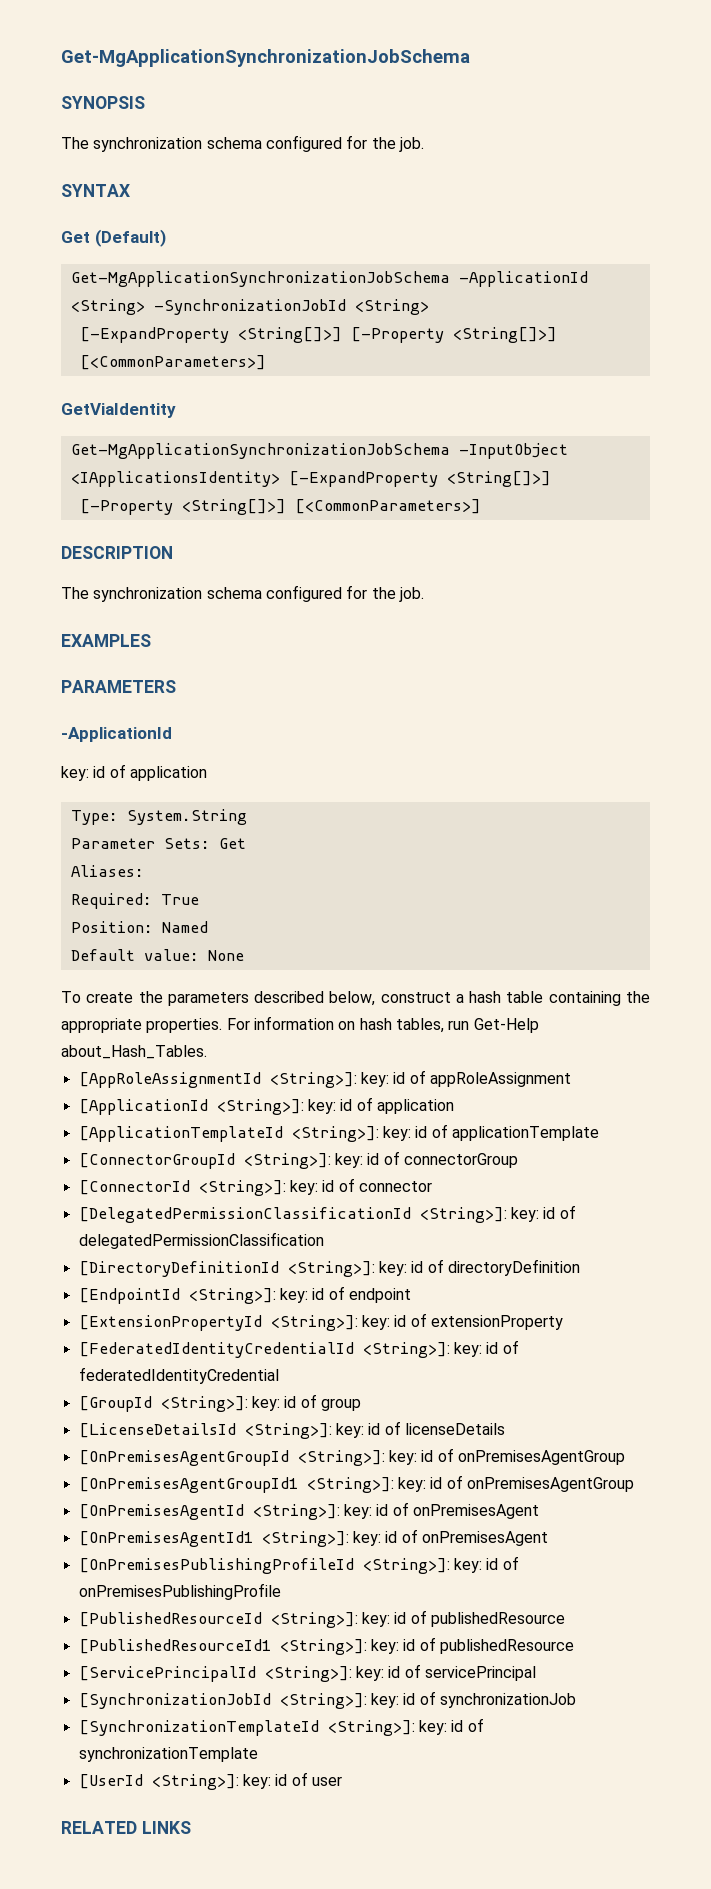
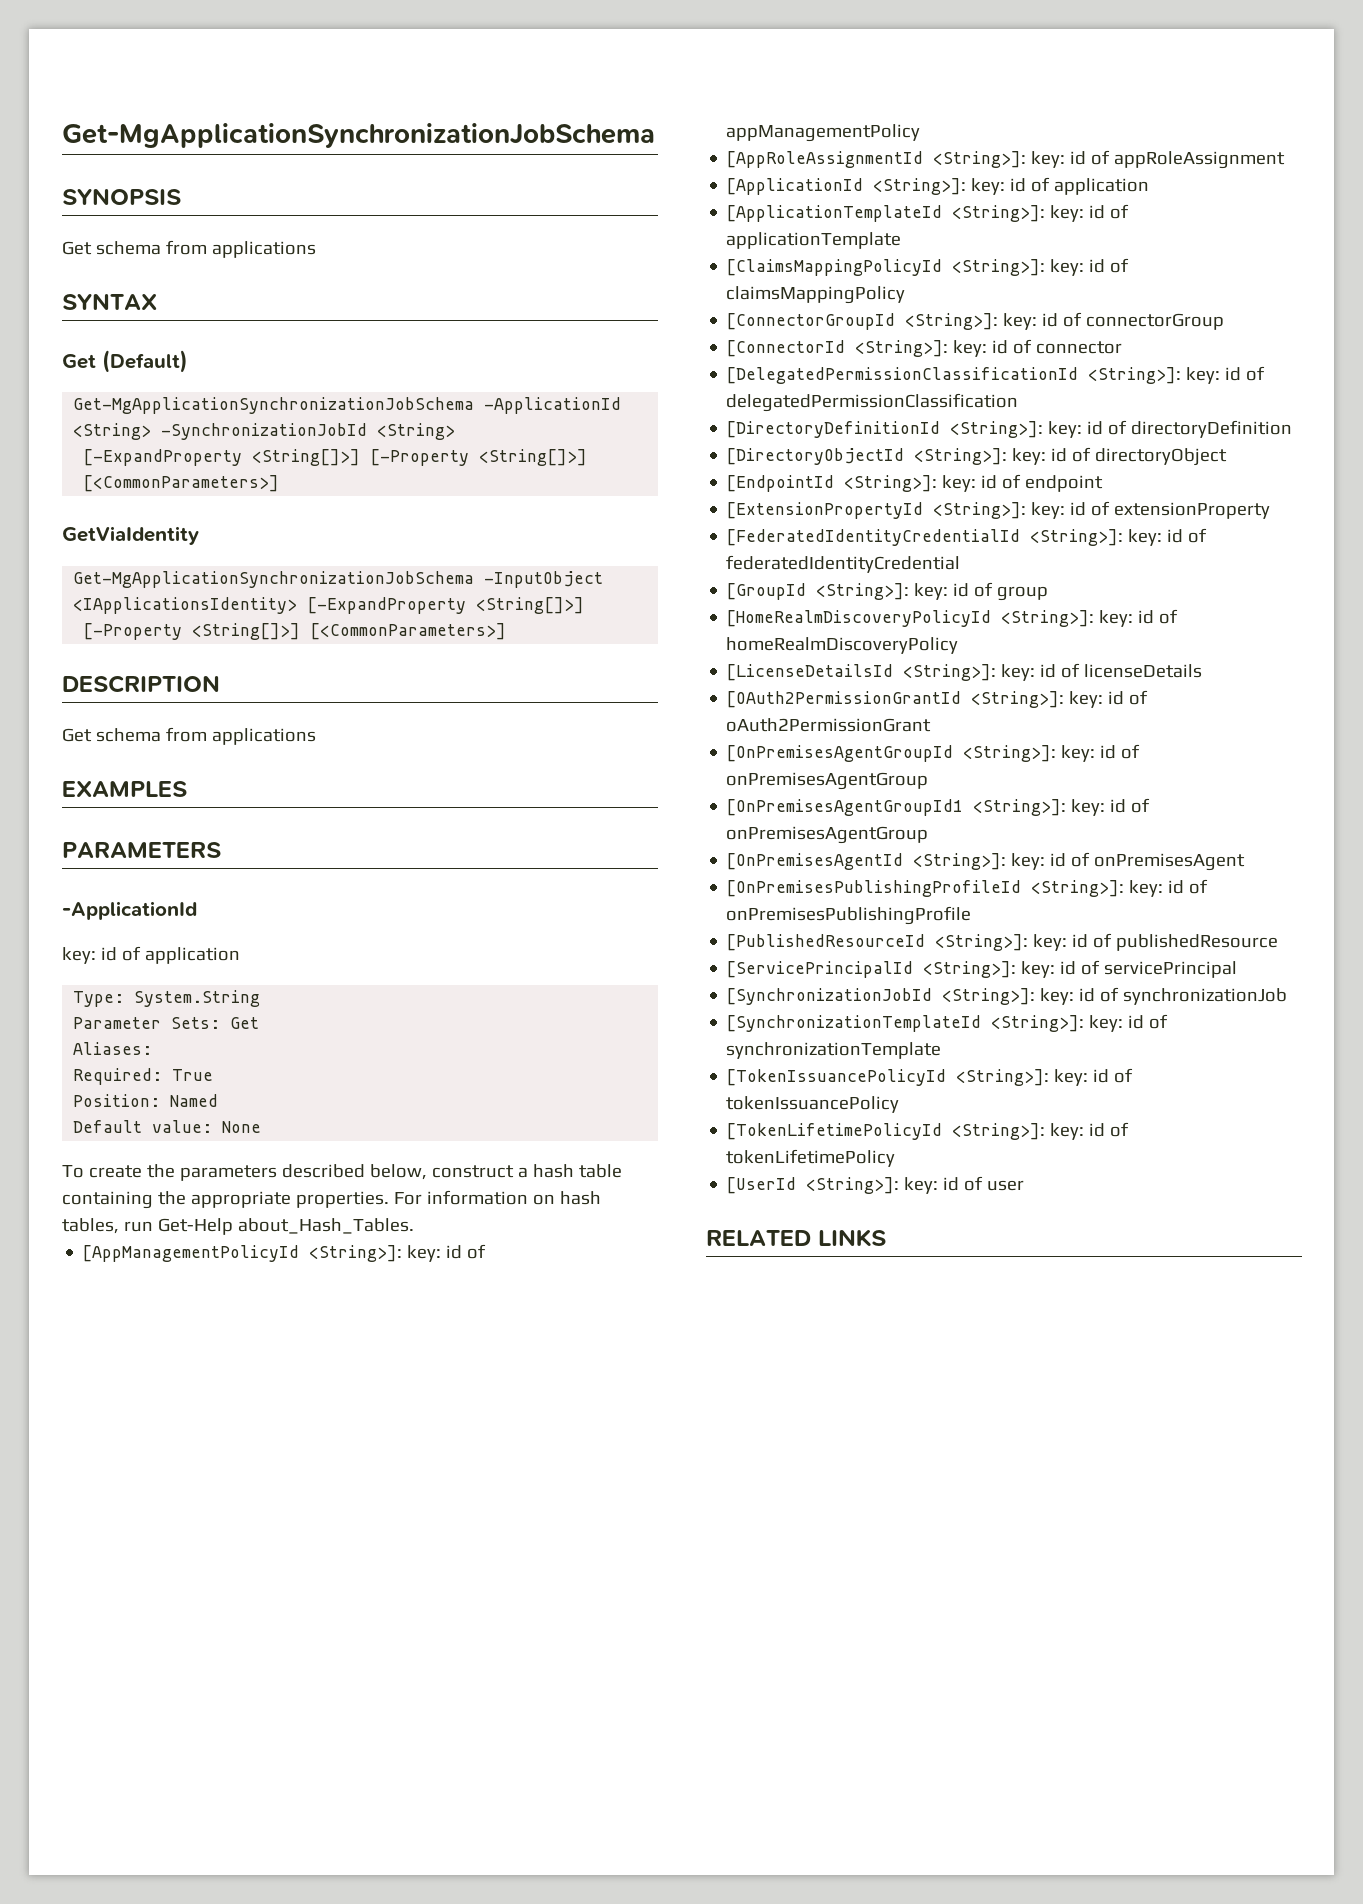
[61,135,424,152] The synchronization schema configured for the job. -> [62,240,316,258] Get schema from applications
[61,585,424,602] The synchronization schema configured for the job. -> [62,727,316,745] Get schema from applications
(207, 1052) none -> [82,1244,487,1262] [726,124,921,142] // [AppManagementPolicyId <String>]: key: id of appManagementPolicy
(599, 1133) none -> [726,258,1130,276] [726,286,906,304] // [ClaimsMappingPolicyId <String>]: key: id of claimsMappingPolicy
(580, 1267) none -> [726,447,1228,466] // [DirectoryObjectId <String>]: key: id of directoryObject
(361, 1404) none -> [726,609,1179,627] [726,637,959,654] // [HomeRealmDiscoveryPolicyId <String>]: key: id of homeRealmDiscoveryPolicy
(505, 1429) none -> [726,690,1149,708] [726,718,932,732] // [OAuth2PermissionGrantId <String>]: key: id of oAuth2PermissionGrant
[78,1529,548,1547] // [OnPremisesAgentId1 <String>]: key: id of onPremisesAgent -> (1246, 862) none
[78,1637,574,1655] // [PublishedResourceId1 <String>]: key: id of publishedResource -> (1279, 942) none
(258, 1754) none -> [726,1068,1134,1086] [726,1096,900,1113] [726,1122,1130,1140] [726,1149,896,1167] // [TokenIssuancePolicyId <String>]: key: id of tokenIssuancePolicy // [TokenLifetimePolicyId <String>]: key: id of tokenLifetimePolicy

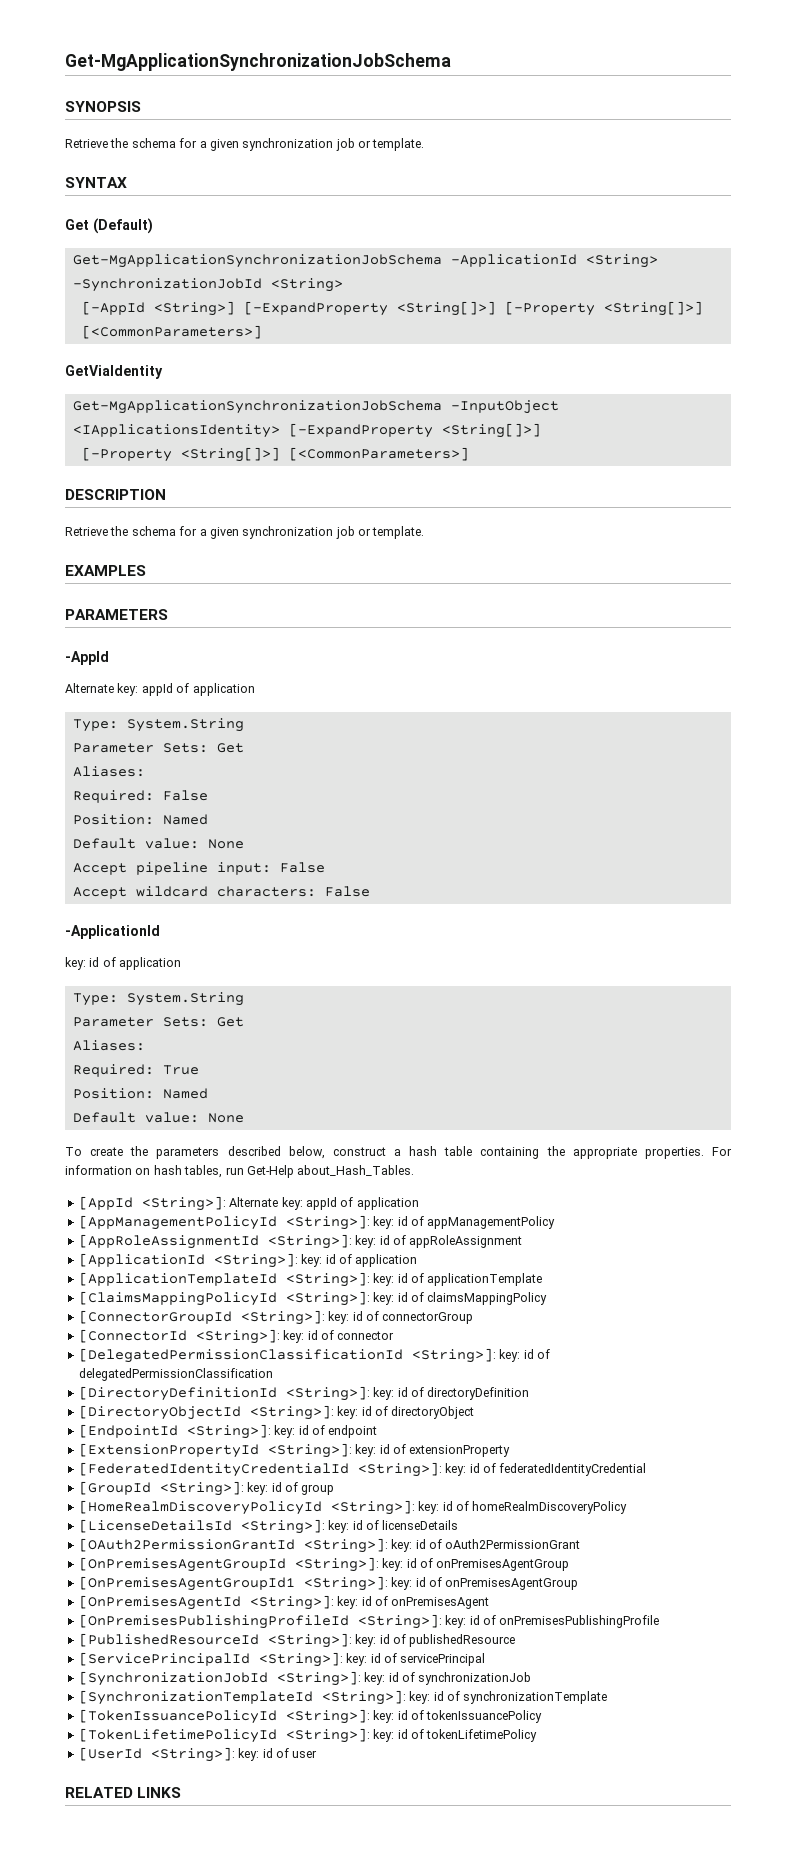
[62,240,316,258] Get schema from applications -> [65,138,425,151] Retrieve the schema for a given synchronization job or template.
(456, 431) none -> [81,301,235,316] [-AppId <String>]
[62,727,316,745] [62,781,187,797] [62,842,221,858] Get schema from applications // EXAMPLES // PARAMETERS -> [65,526,425,539] [65,565,146,576] [65,609,168,620] [65,651,109,665] [65,683,255,696] [72,718,244,732] [72,743,244,753] [72,766,145,777] [72,790,208,803] [72,814,208,825] [72,838,244,849] [72,862,325,875] [72,886,370,899] Retrieve the schema for a given synchronization job or template. // EXAMPLES // PARAMETERS // -AppId // Alternate key: appId of application // Type: System.String // Parameter Sets: Get // Aliases: // Required: False // Position: Named // Default value: None // Accept pipeline input: False // Accept wildcard characters: False
(414, 1226) none -> [78,1196,419,1211] // [AppId <String>]: Alternate key: appId of application

